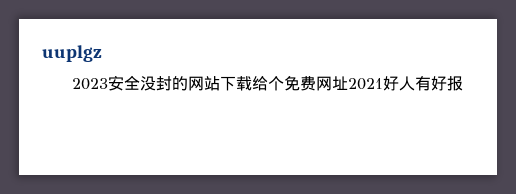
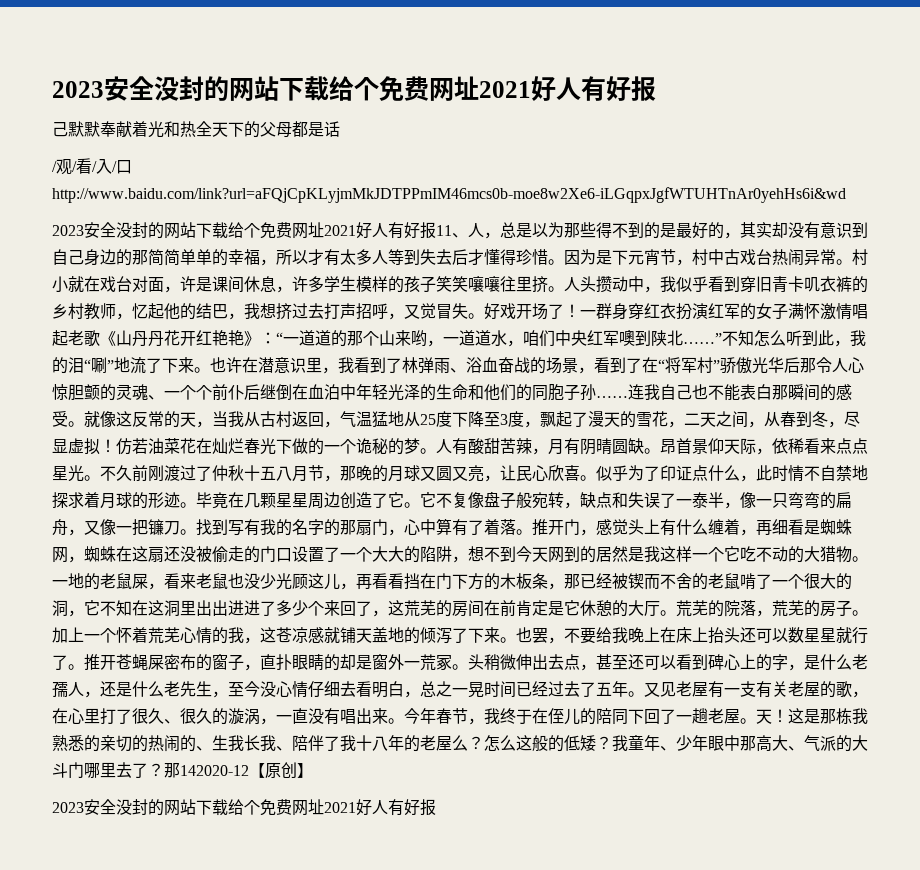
[42,45,102,62] uuplgz -> [52,76,656,101] [52,121,340,138] [52,158,132,175] [52,187,846,203] [52,222,868,239] [52,249,868,266] [52,276,868,293] [52,303,868,320] [52,329,866,347] [52,357,864,374] [52,384,852,401] [52,411,860,428] [52,438,868,455] [52,465,868,482] [52,491,852,509] [52,518,852,536] [52,546,868,563] [52,573,852,590] [52,600,868,617] [52,627,868,644] [52,654,868,671] [52,681,868,698] [52,708,868,725] [52,735,868,752] [52,762,313,779] 2023安全没封的网站下载给个免费网址2021好人有好报 // 己默默奉献着光和热全天下的父母都是话 // /观/看/入/口http://www.baidu.com/link?url=aFQjCpKLyjmMkJDTPPmIM46mcs0b-moe8w2Xe6-iLGqpxJgfWTUHTnAr0yehHs6i&wd // 2023安全没封的网站下载给个免费网址2021好人有好报11、人，总是以为那些得不到的是最好的，其实却没有意识到自己身边的那简简单单的幸福，所以才有太多人等到失去后才懂得珍惜。因为是下元宵节，村中古戏台热闹异常。村小就在戏台对面，许是课间休息，许多学生模样的孩子笑笑嚷嚷往里挤。人头攒动中，我似乎看到穿旧青卡叽衣裤的乡村教师，忆起他的结巴，我想挤过去打声招呼，又觉冒失。好戏开场了！一群身穿红衣扮演红军的女子满怀激情唱起老歌《山丹丹花开红艳艳》：“一道道的那个山来哟，一道道水，咱们中央红军噢到陕北……”不知怎么听到此，我的泪“唰”地流了下来。也许在潜意识里，我看到了林弹雨、浴血奋战的场景，看到了在“将军村”骄傲光华后那令人心惊胆颤的灵魂、一个个前仆后继倒在血泊中年轻光泽的生命和他们的同胞子孙……连我自己也不能表白那瞬间的感受。就像这反常的天，当我从古村返回，气温猛地从25度下降至3度，飘起了漫天的雪花，二天之间，从春到冬，尽显虚拟！仿若油菜花在灿烂春光下做的一个诡秘的梦。人有酸甜苦辣，月有阴晴圆缺。昂首景仰天际，依稀看来点点星光。不久前刚渡过了仲秋十五八月节，那晚的月球又圆又亮，让民心欣喜。似乎为了印证点什么，此时情不自禁地探求着月球的形迹。毕竟在几颗星星周边创造了它。它不复像盘子般宛转，缺点和失误了一泰半，像一只弯弯的扁舟，又像一把镰刀。找到写有我的名字的那扇门，心中算有了着落。推开门，感觉头上有什么缠着，再细看是蜘蛛网，蜘蛛在这扇还没被偷走的门口设置了一个大大的陷阱，想不到今天网到的居然是我这样一个它吃不动的大猎物。一地的老鼠屎，看来老鼠也没少光顾这儿，再看看挡在门下方的木板条，那已经被锲而不舍的老鼠啃了一个很大的洞，它不知在这洞里出出进进了多少个来回了，这荒芜的房间在前肯定是它休憩的大厅。荒芜的院落，荒芜的房子。加上一个怀着荒芜心情的我，这苍凉感就铺天盖地的倾泻了下来。也罢，不要给我晚上在床上抬头还可以数星星就行了。推开苍蝇屎密布的窗子，直扑眼睛的却是窗外一荒冢。头稍微伸出去点，甚至还可以看到碑心上的字，是什么老孺人，还是什么老先生，至今没心情仔细去看明白，总之一晃时间已经过去了五年。又见老屋有一支有关老屋的歌，在心里打了很久、很久的漩涡，一直没有唱出来。今年春节，我终于在侄儿的陪同下回了一趟老屋。天！这是那栋我熟悉的亲切的热闹的、生我长我、陪伴了我十八年的老屋么？怎么这般的低矮？我童年、少年眼中那高大、气派的大斗门哪里去了？那142020-12【原创】

